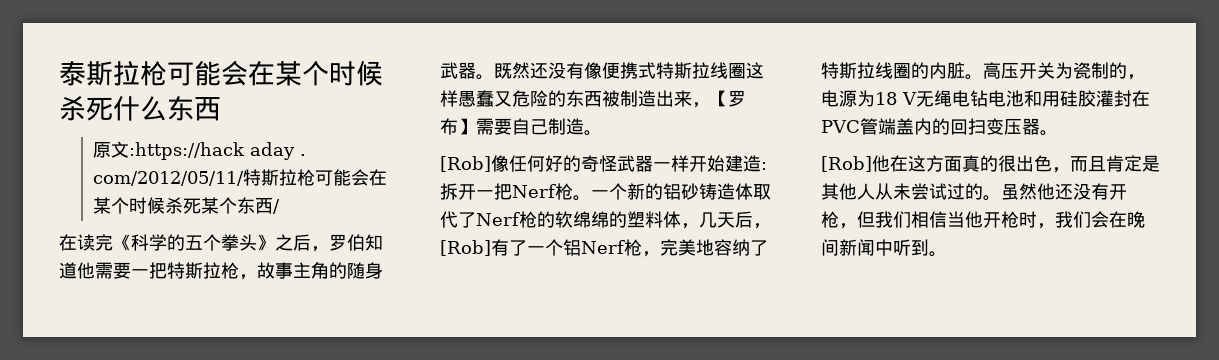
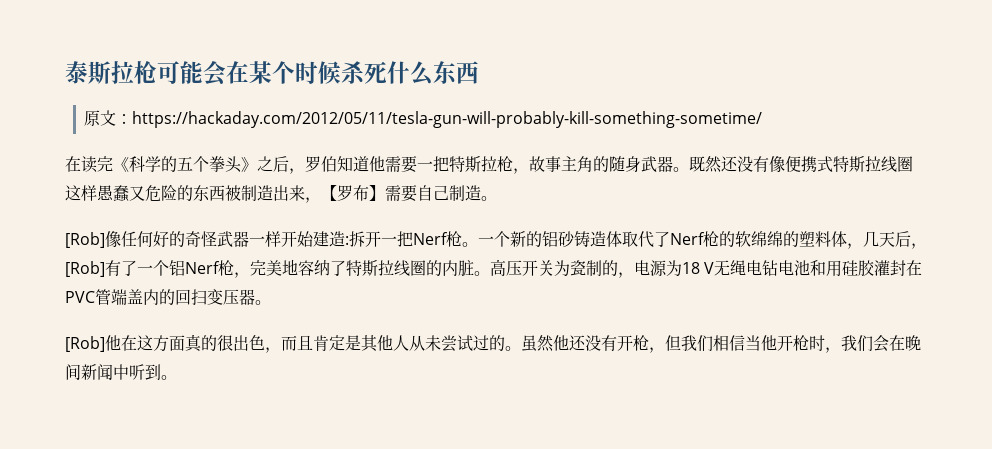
[129,142,307,160] [93,169,388,186] [93,197,281,214] :https://hack aday . com/2012/05/11/特斯拉枪可能会在某个时候杀死某个东西/ -> [116,111,763,128] ：https://hackaday.com/2012/05/11/tesla-gun-will-probably-kill-something-sometime/

